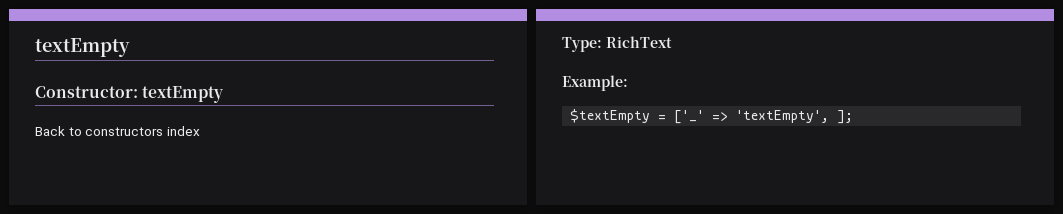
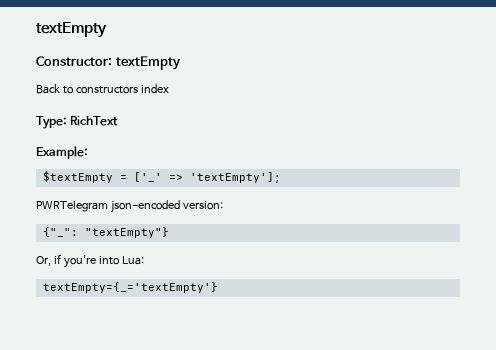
[736,110,854,124] 'textEmpty', ]; -> [189,172,281,183] [36,200,223,213] [42,227,169,238] [36,254,144,268] [42,282,218,293] 'textEmpty']; // PWRTelegram json-encoded version: // {"_": "textEmpty"} // Or, if you're into Lua: // textEmpty={_='textEmpty'}

